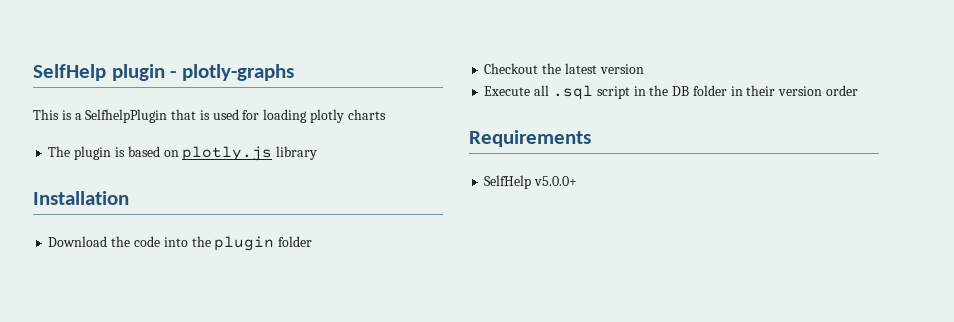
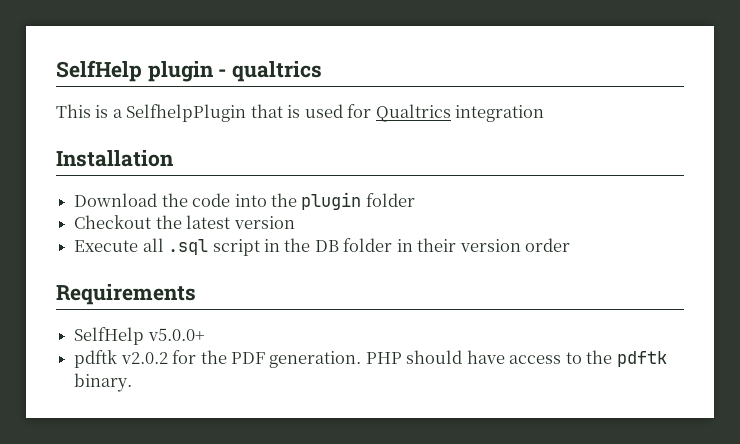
[181,64,294,81] plotly-graphs -> [232,61,323,82] qualtrics
[263,109,386,123] [48,146,318,161] loading plotly charts // The plugin is based on plotly.js library -> [375,104,545,122] Qualtrics integration
(578, 181) none -> [74,350,667,368] [74,373,133,392] // pdftk v2.0.2 for the PDF generation. PHP should have access to the pdftk binary.

